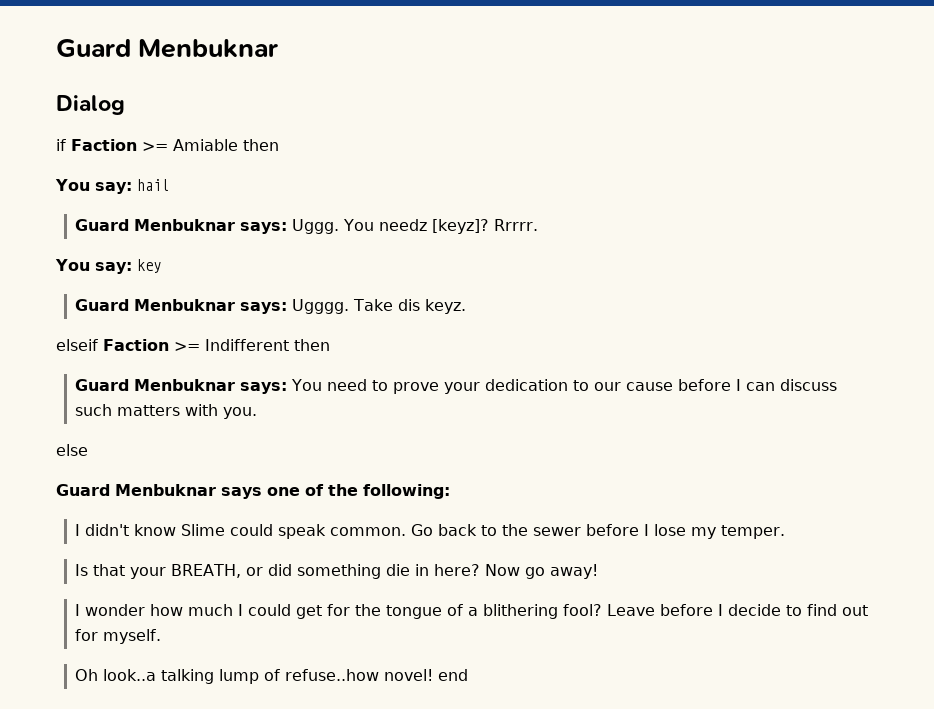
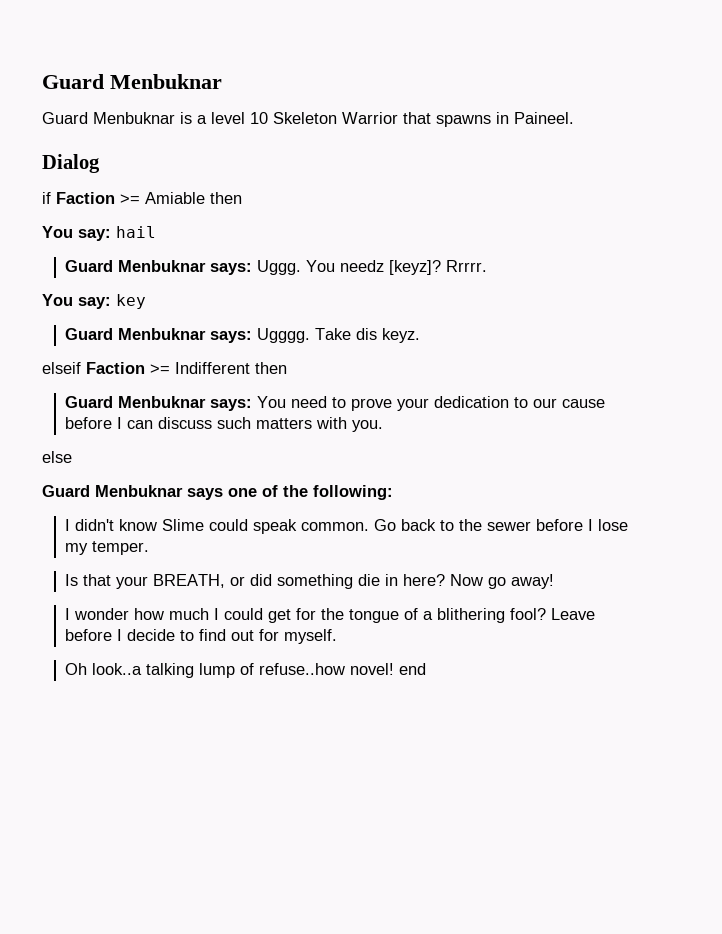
[56,39,279,58] Guard Menbuknar -> [42,74,222,89] [42,112,574,127] Guard Menbuknar // Guard Menbuknar is a level 10 Skeleton Warrior that spawns in Paineel.

